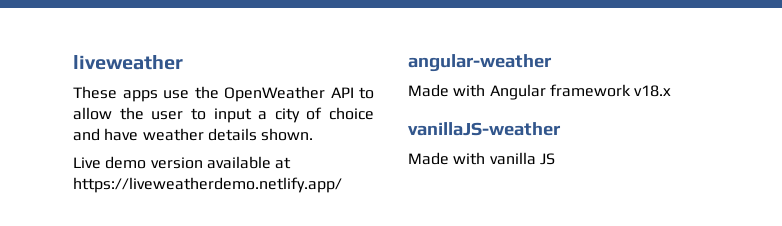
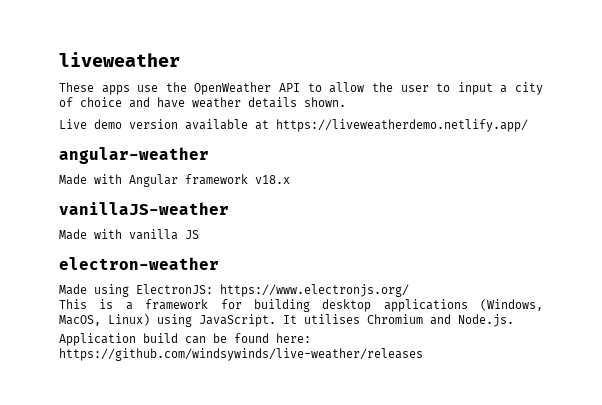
(555, 159) none -> [59,257,219,270] [59,284,409,297] [59,299,543,312] [59,314,514,327] [59,333,311,346] [59,348,423,361] // electron-weather // Made using ElectronJS: https://www.electronjs.org/ // This is a framework for building desktop applications (Windows, MacOS, Linux) using JavaScript. It utilises Chromium and Node.js. // Application build can be found here: https://github.com/windsywinds/live-weather/releases

